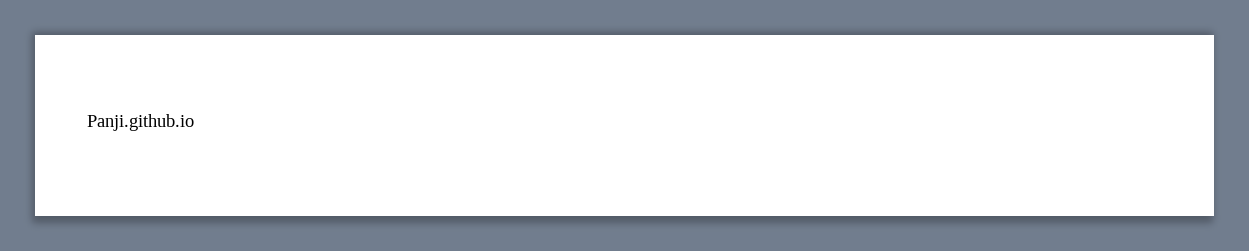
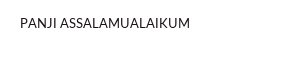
[87,114,194,131] Panji.github.io -> [20,18,191,28] PANJI ASSALAMUALAIKUM

